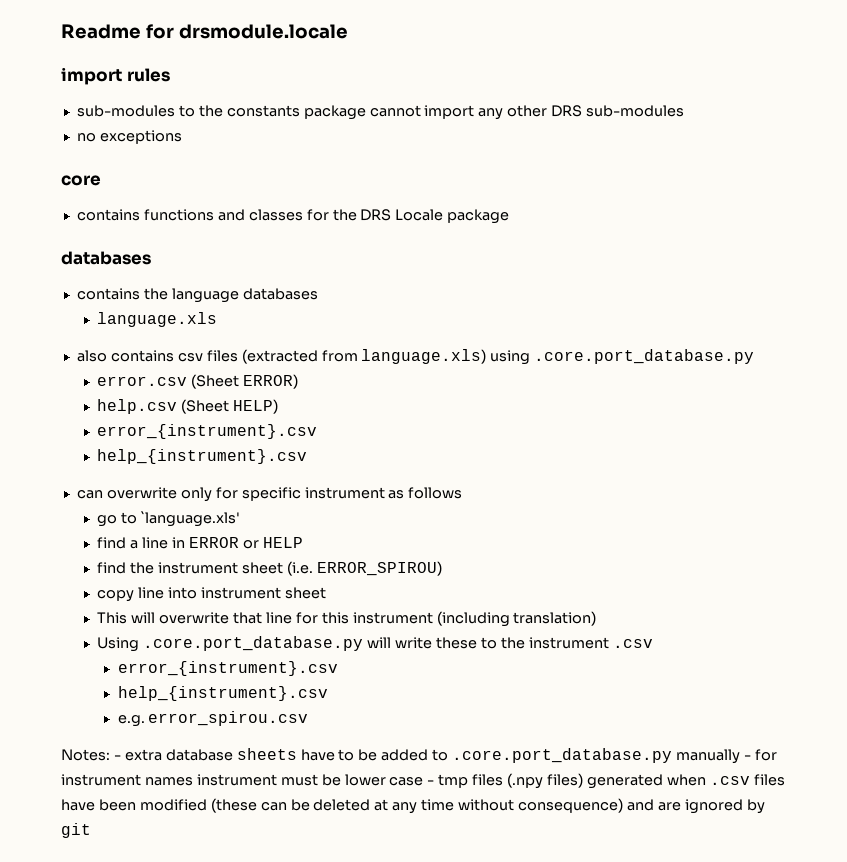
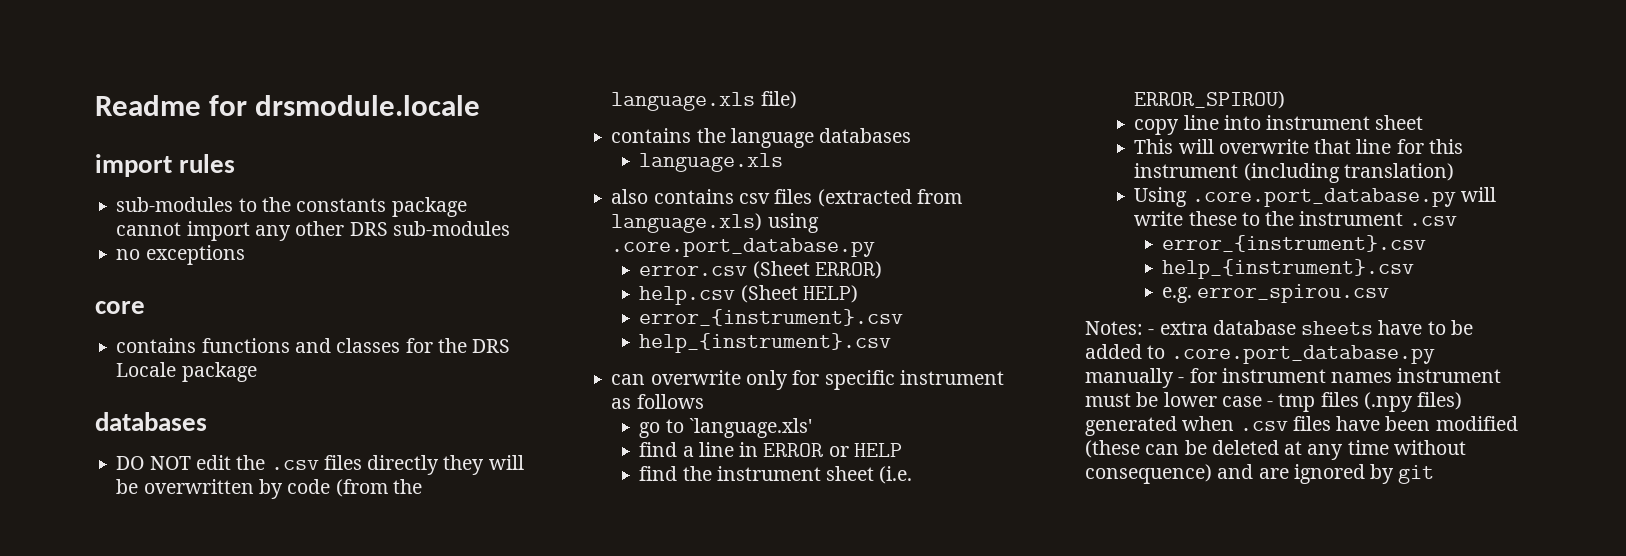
(151, 258) none -> [116,455,524,475] [116,479,422,499] [611,91,797,111] // DO NOT edit the .csv files directly they will be overwritten by code (from the language.xls file)

